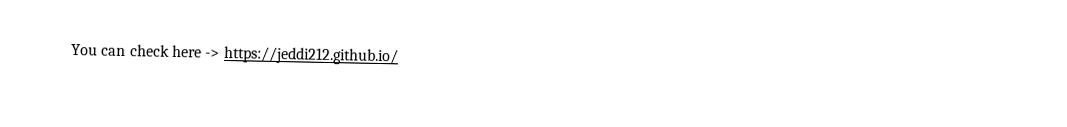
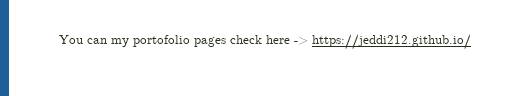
(127, 52) none -> [111,35,226,47] my portofolio pages

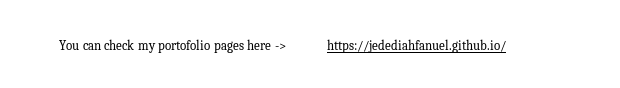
(107, 41) none -> [104,39,135,50] check
[230,35,262,44] check -> (244, 47) none
[312,34,471,50] https://jeddi212.github.io/ -> [327,39,506,53] https://jedediahfanuel.github.io/

